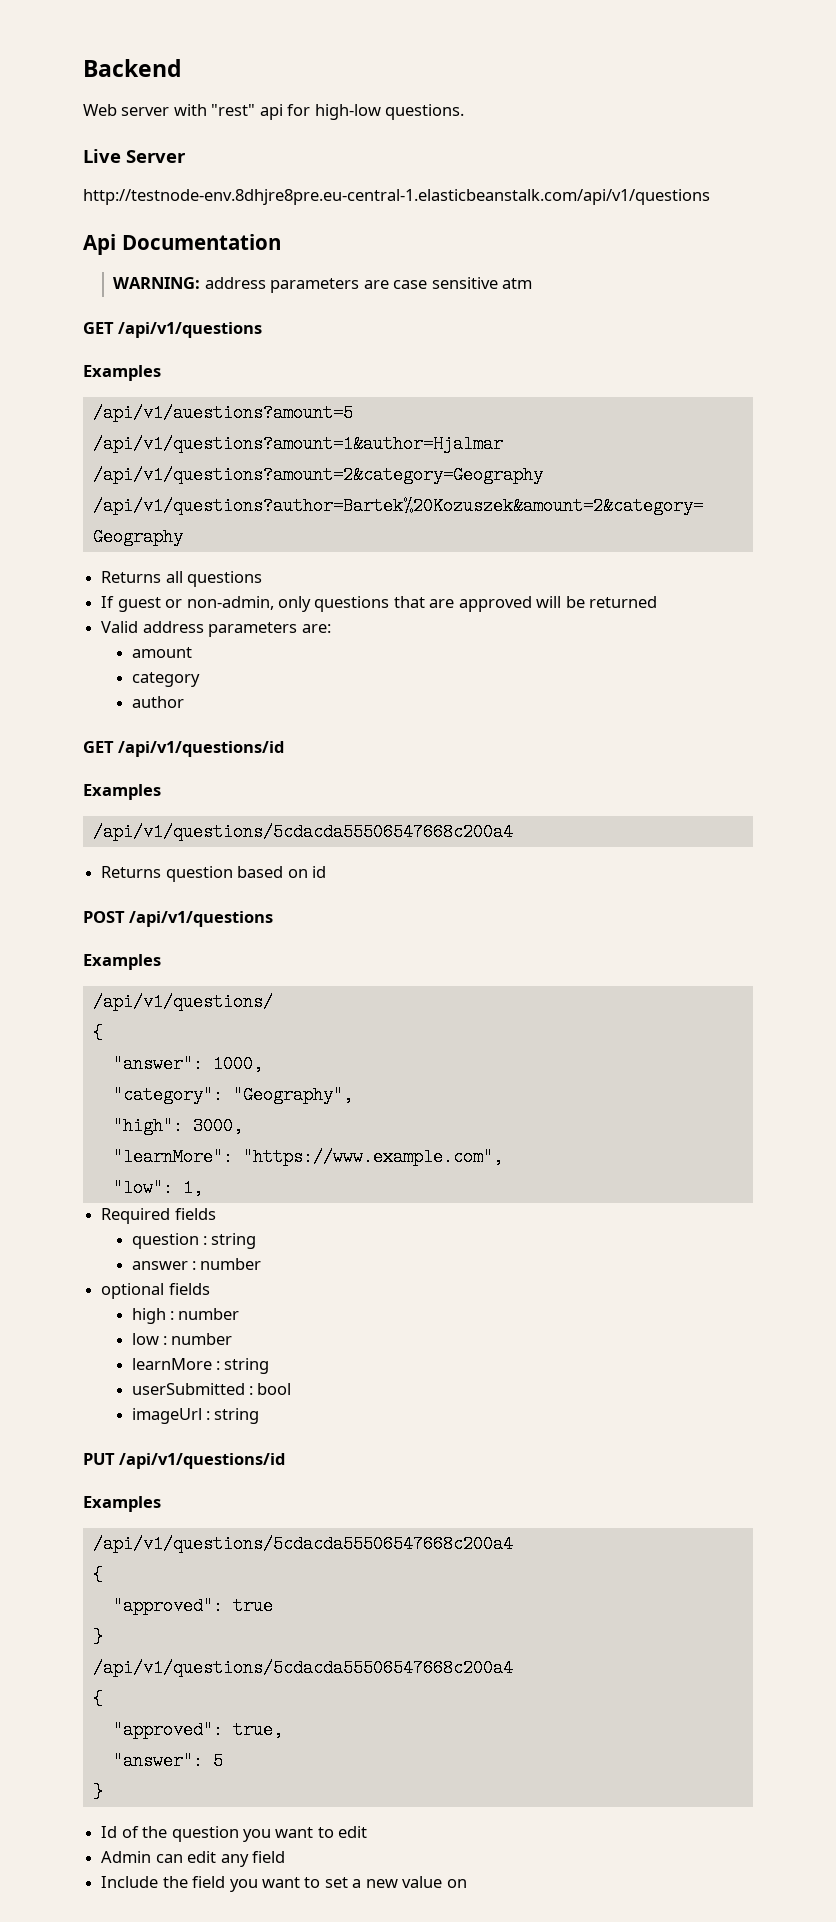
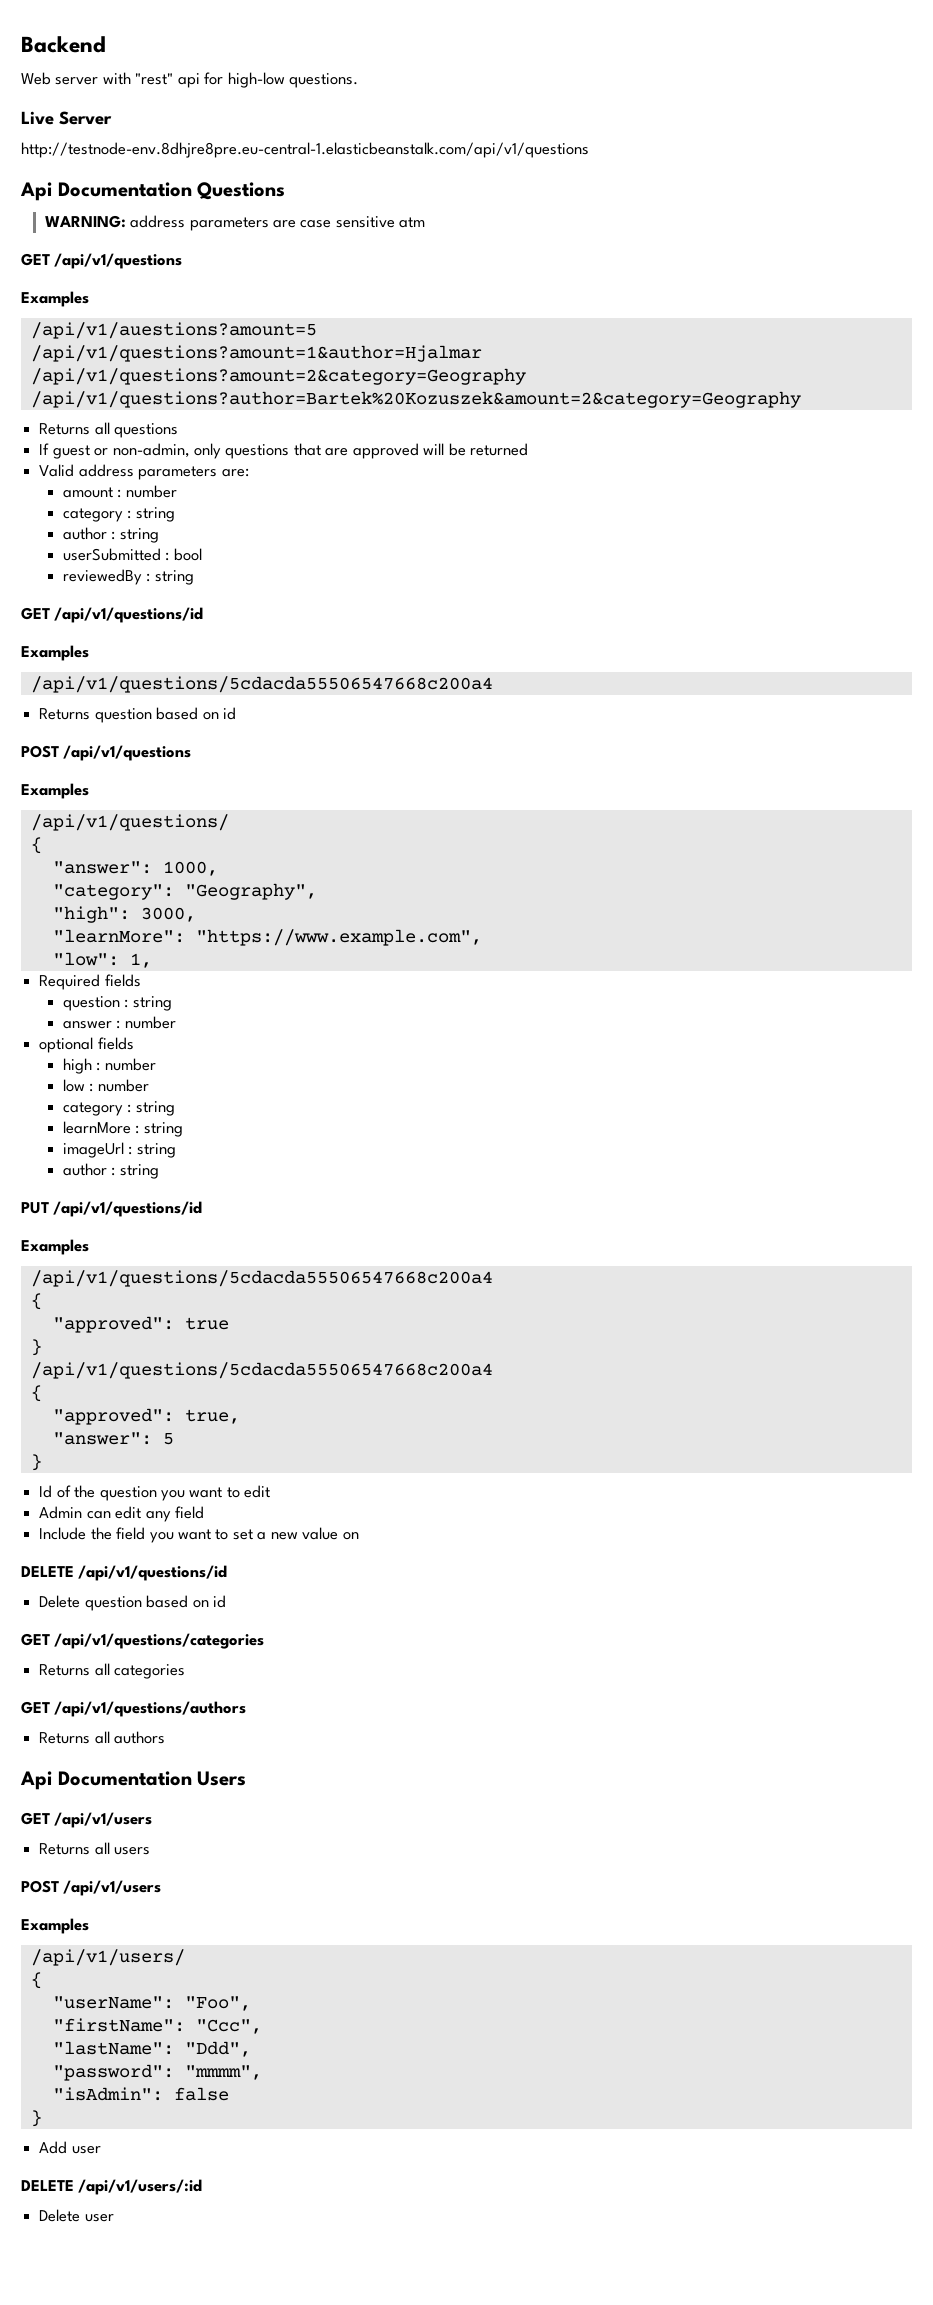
(281, 242) none -> [197,182,286,200] Questions
[131,672,200,687] [131,696,184,708] // category // author -> [117,485,177,498] [62,507,175,522] [62,527,159,543] [62,548,202,561] [62,569,194,585] : number // category : string // author : string // userSubmitted : bool // reviewedBy : string
(233, 1339) none -> [62,1101,175,1116] // category : string
[131,1383,292,1395] [131,1408,202,1424] userSubmitted : bool // imageUrl -> [62,1142,176,1158] [62,1163,107,1176] imageUrl : string // author
(467, 1883) none -> [21,1565,228,1581] [39,1595,226,1611] [21,1633,265,1649] [39,1663,186,1679] [21,1701,247,1717] [39,1731,166,1744] [20,1771,247,1790] [21,1812,153,1828] [39,1842,151,1855] [21,1880,162,1896] [21,1918,89,1934] [30,1949,185,1966] [30,1972,42,1989] [52,1996,251,2011] [52,2018,262,2034] [52,2041,251,2057] [52,2064,262,2081] [52,2087,229,2101] [30,2110,42,2127] [39,2141,101,2154] [21,2179,203,2195] [39,2209,114,2222] // DELETE /api/v1/questions/id // Delete question based on id // GET /api/v1/questions/categories // Returns all categories // GET /api/v1/questions/authors // Returns all authors // Api Documentation Users // GET /api/v1/users // Returns all users // POST /api/v1/users // Examples // /api/v1/users/ // { // "userName": "Foo", // "firstName": "Ccc", // "lastName": "Ddd", // "password": "mmmm", // "isAdmin": false // } // Add user // DELETE /api/v1/users/:id // Delete user

